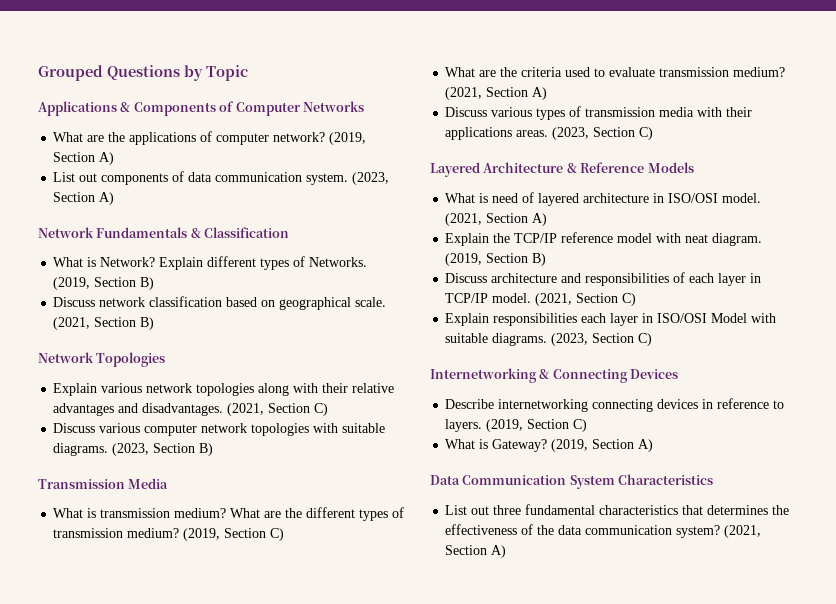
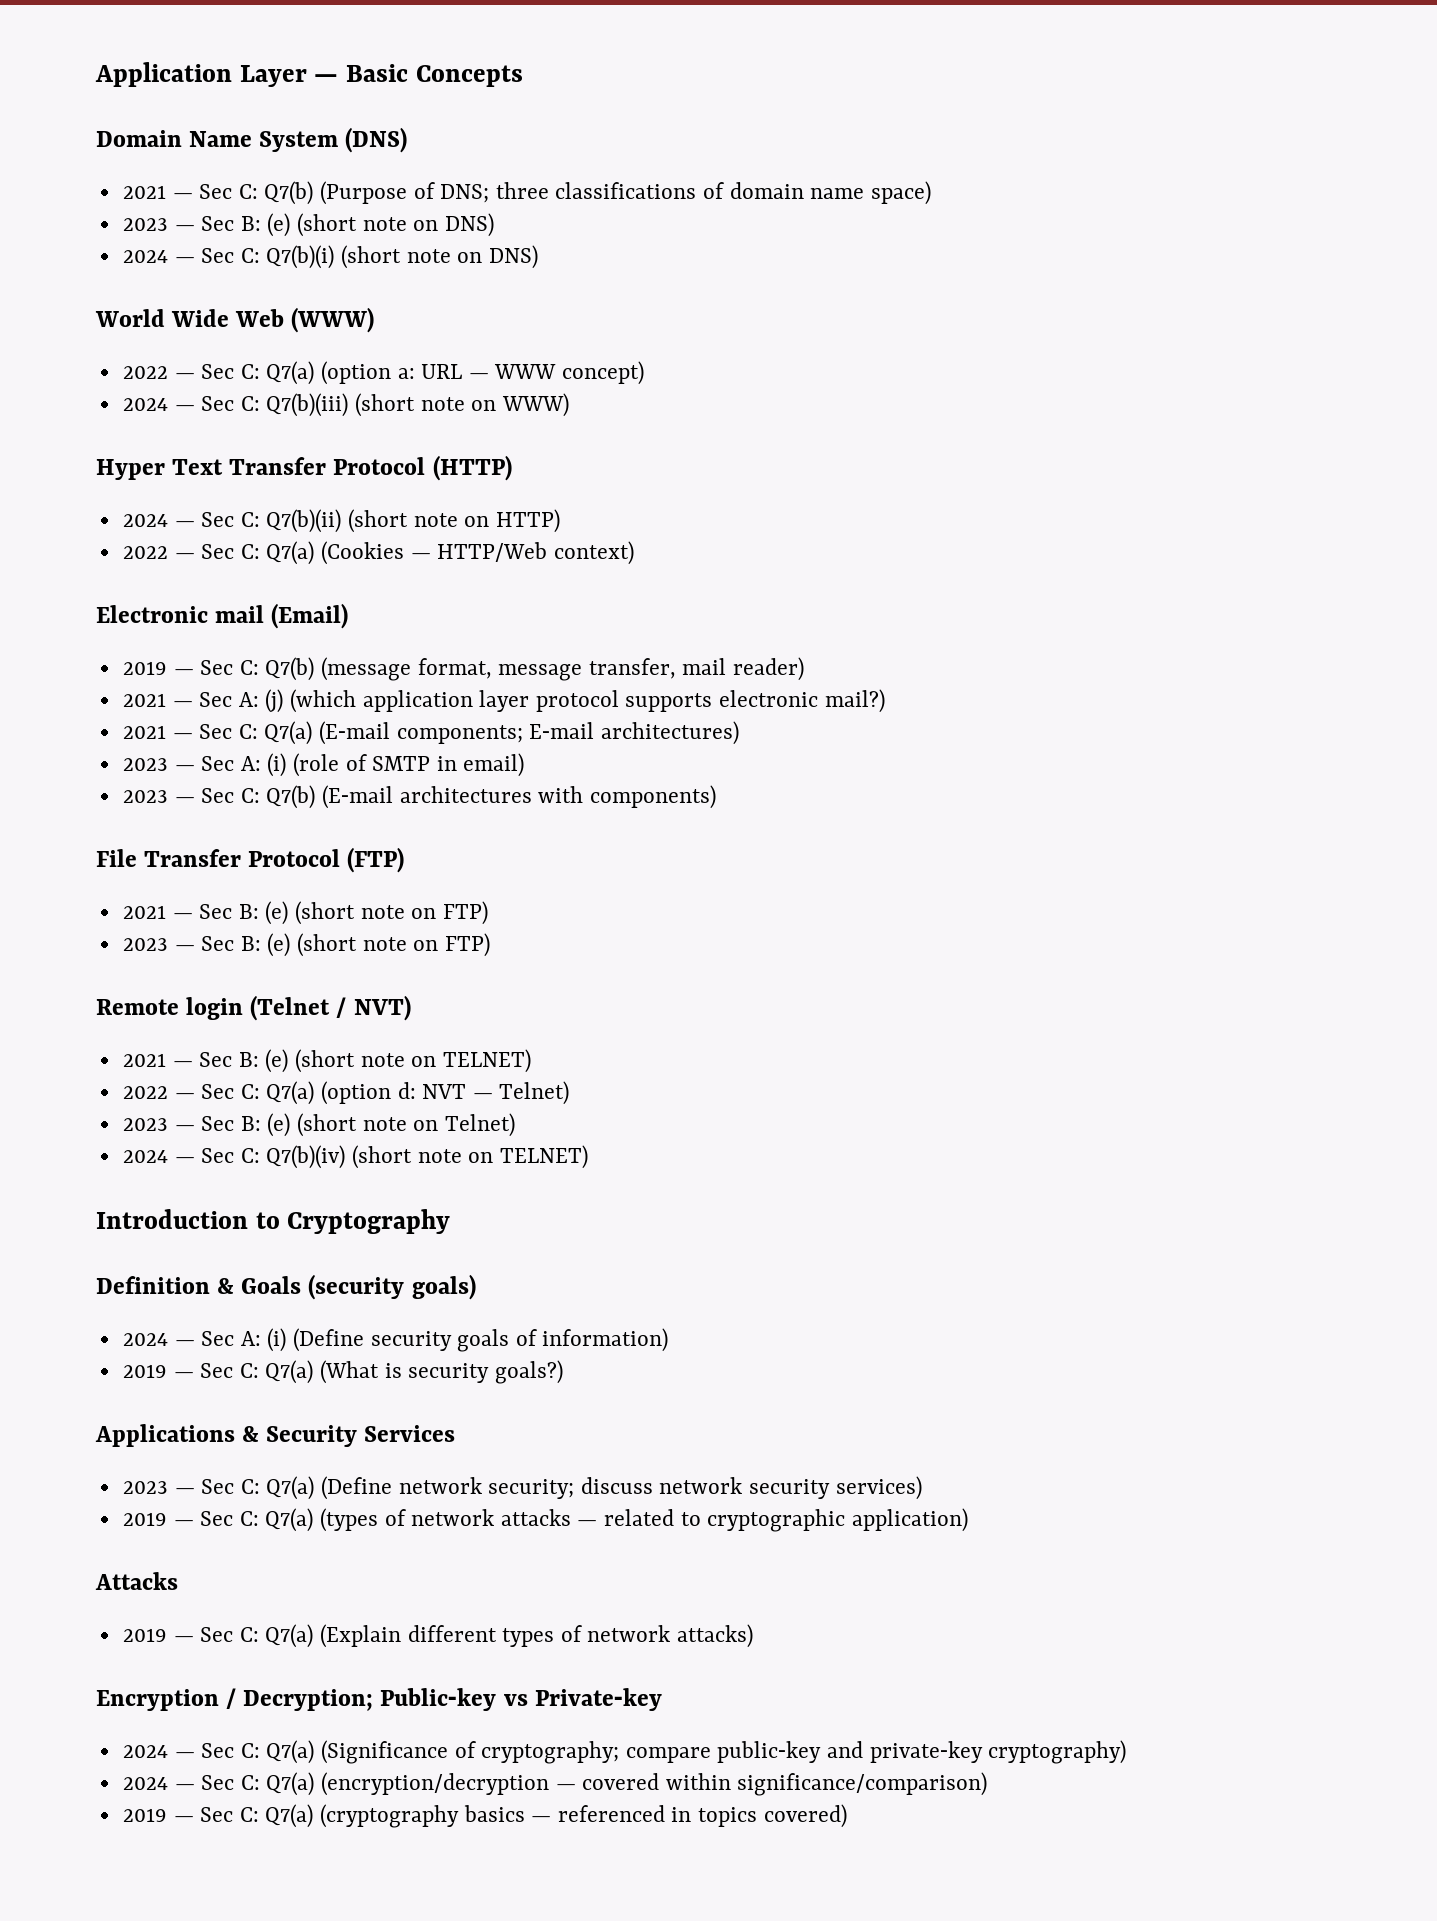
[38,65,248,81] [38,101,364,116] [53,131,367,145] [53,152,115,165] [53,171,390,185] [53,192,115,205] [38,227,290,238] [53,256,368,270] [53,277,155,290] [53,296,387,310] [53,317,155,330] [38,352,166,367] [53,383,395,396] [53,403,329,416] [53,423,386,436] [53,443,214,456] [38,478,169,489] [53,507,405,521] [53,528,285,541] [445,67,786,77] [445,87,548,100] [445,106,753,120] [445,127,654,140] [430,162,694,177] [445,192,762,206] [445,213,548,226] [445,232,763,246] [445,253,547,266] [445,272,762,286] [445,293,637,306] [445,313,777,326] [445,333,653,346] [430,368,679,383] [445,398,785,412] [445,419,588,432] [445,439,654,452] [430,474,714,489] [445,504,790,515] [445,524,762,538] [445,545,507,558] Grouped Questions by Topic // Applications & Components of Computer Networks // What are the applications of computer network? (2019, Section A) // List out components of data communication system. (2023, Section A) // Network Fundamentals & Classification // What is Network? Explain different types of Networks. (2019, Section B) // Discuss network classification based on geographical scale. (2021, Section B) // Network Topologies // Explain various network topologies along with their relative advantages and disadvantages. (2021, Section C) // Discuss various computer network topologies with suitable diagrams. (2023, Section B) // Transmission Media // What is transmission medium? What are the different types of transmission medium? (2019, Section C) // What are the criteria used to evaluate transmission medium? (2021, Section A) // Discuss various types of transmission media with their applications areas. (2023, Section C) // Layered Architecture & Reference Models // What is need of layered architecture in ISO/OSI model. (2021, Section A) // Explain the TCP/IP reference model with neat diagram. (2019, Section B) // Discuss architecture and responsibilities of each layer in TCP/IP model. (2021, Section C) // Explain responsibilities each layer in ISO/OSI Model with suitable diagrams. (2023, Section C) // Internetworking & Connecting Devices // Describe internetworking connecting devices in reference to layers. (2019, Section C) // What is Gateway? (2019, Section A) // Data Communication System Characteristics // List out three fundamental characteristics that determines the effectiveness of the data communication system? (2021, Section A) -> [95,62,523,87] [96,127,408,153] [122,181,931,205] [122,213,494,237] [122,245,538,269] [95,307,375,333] [122,361,645,385] [122,393,569,417] [96,455,512,481] [122,509,560,533] [122,541,634,565] [96,603,349,629] [122,657,805,681] [122,689,885,713] [122,721,739,745] [122,753,525,777] [122,785,716,809] [96,847,405,873] [122,901,488,925] [122,933,490,957] [96,995,411,1021] [122,1049,531,1073] [122,1081,570,1105] [122,1113,515,1137] [122,1145,588,1169] [96,1209,451,1234] [96,1274,476,1300] [122,1328,669,1352] [122,1360,563,1384] [95,1424,456,1447] [122,1476,922,1500] [122,1508,968,1532] [95,1572,178,1590] [122,1624,754,1648] [96,1688,662,1711] [122,1740,1127,1764] [122,1772,988,1796] [122,1804,847,1828] Application Layer — Basic Concepts // Domain Name System (DNS) // 2021 — Sec C: Q7(b) (Purpose of DNS; three classifications of domain name space) // 2023 — Sec B: (e) (short note on DNS) // 2024 — Sec C: Q7(b)(i) (short note on DNS) // World Wide Web (WWW) // 2022 — Sec C: Q7(a) (option a: URL — WWW concept) // 2024 — Sec C: Q7(b)(iii) (short note on WWW) // Hyper Text Transfer Protocol (HTTP) // 2024 — Sec C: Q7(b)(ii) (short note on HTTP) // 2022 — Sec C: Q7(a) (Cookies — HTTP/Web context) // Electronic mail (Email) // 2019 — Sec C: Q7(b) (message format, message transfer, mail reader) // 2021 — Sec A: (j) (which application layer protocol supports electronic mail?) // 2021 — Sec C: Q7(a) (E‑mail components; E‑mail architectures) // 2023 — Sec A: (i) (role of SMTP in email) // 2023 — Sec C: Q7(b) (E‑mail architectures with components) // File Transfer Protocol (FTP) // 2021 — Sec B: (e) (short note on FTP) // 2023 — Sec B: (e) (short note on FTP) // Remote login (Telnet / NVT) // 2021 — Sec B: (e) (short note on TELNET) // 2022 — Sec C: Q7(a) (option d: NVT — Telnet) // 2023 — Sec B: (e) (short note on Telnet) // 2024 — Sec C: Q7(b)(iv) (short note on TELNET) // Introduction to Cryptography // Definition & Goals (security goals) // 2024 — Sec A: (i) (Define security goals of information) // 2019 — Sec C: Q7(a) (What is security goals?) // Applications & Security Services // 2023 — Sec C: Q7(a) (Define network security; discuss network security services) // 2019 — Sec C: Q7(a) (types of network attacks — related to cryptographic application) // Attacks // 2019 — Sec C: Q7(a) (Explain different types of network attacks) // Encryption / Decryption; Public‑key vs Private‑key // 2024 — Sec C: Q7(a) (Significance of cryptography; compare public‑key and private‑key cryptography) // 2024 — Sec C: Q7(a) (encryption/decryption — covered within significance/comparison) // 2019 — Sec C: Q7(a) (cryptography basics — referenced in topics covered)

